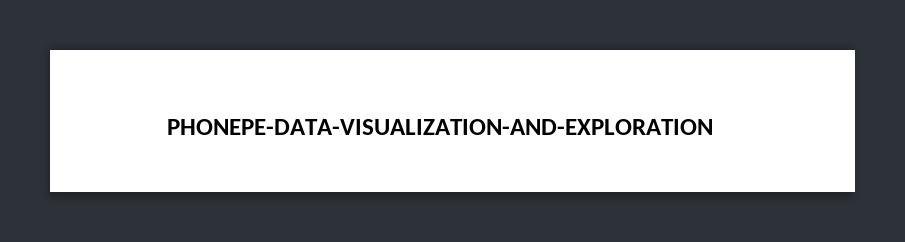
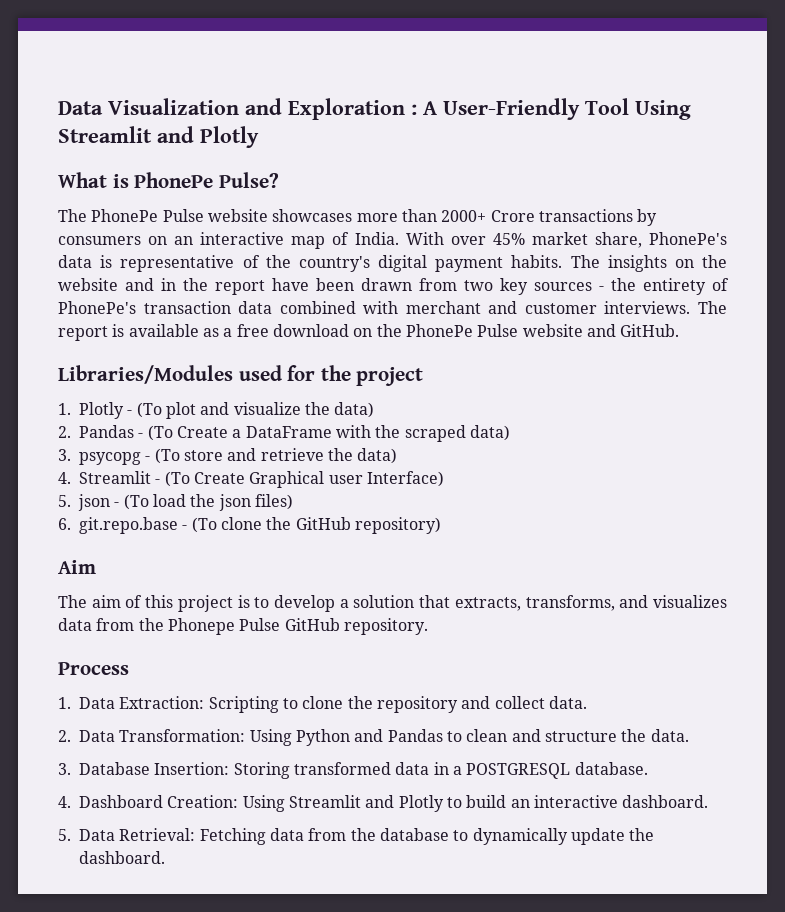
[167,119,713,135] PHONEPE-DATA-VISUALIZATION-AND-EXPLORATION -> [58,98,691,120] [58,126,259,148] [58,172,279,188] [58,209,658,226] [58,232,727,249] [58,255,727,272] [58,278,729,295] [58,301,727,314] [58,324,680,341] [58,365,424,386] [58,402,375,419] [58,425,510,442] [58,448,398,465] [58,471,444,488] [58,494,293,511] [58,517,441,534] [58,560,96,574] [58,595,727,612] [58,618,428,635] [58,662,129,675] [58,696,587,713] [58,729,689,746] [58,762,648,779] [58,795,709,812] [58,828,655,845] [79,851,165,864] Data Visualization and Exploration : A User-Friendly Tool Using Streamlit and Plotly // What is PhonePe Pulse? // The PhonePe Pulse website showcases more than 2000+ Crore transactions by consumers on an interactive map of India. With over 45% market share, PhonePe's data is representative of the country's digital payment habits. The insights on the website and in the report have been drawn from two key sources - the entirety of PhonePe's transaction data combined with merchant and customer interviews. The report is available as a free download on the PhonePe Pulse website and GitHub. // Libraries/Modules used for the project // 1. Plotly - (To plot and visualize the data) // 2. Pandas - (To Create a DataFrame with the scraped data) // 3. psycopg - (To store and retrieve the data) // 4. Streamlit - (To Create Graphical user Interface) // 5. json - (To load the json files) // 6. git.repo.base - (To clone the GitHub repository) // Aim // The aim of this project is to develop a solution that extracts, transforms, and visualizes data from the Phonepe Pulse GitHub repository. // Process // 1. Data Extraction: Scripting to clone the repository and collect data. // 2. Data Transformation: Using Python and Pandas to clean and structure the data. // 3. Database Insertion: Storing transformed data in a POSTGRESQL database. // 4. Dashboard Creation: Using Streamlit and Plotly to build an interactive dashboard. // 5. Data Retrieval: Fetching data from the database to dynamically update the dashboard.

